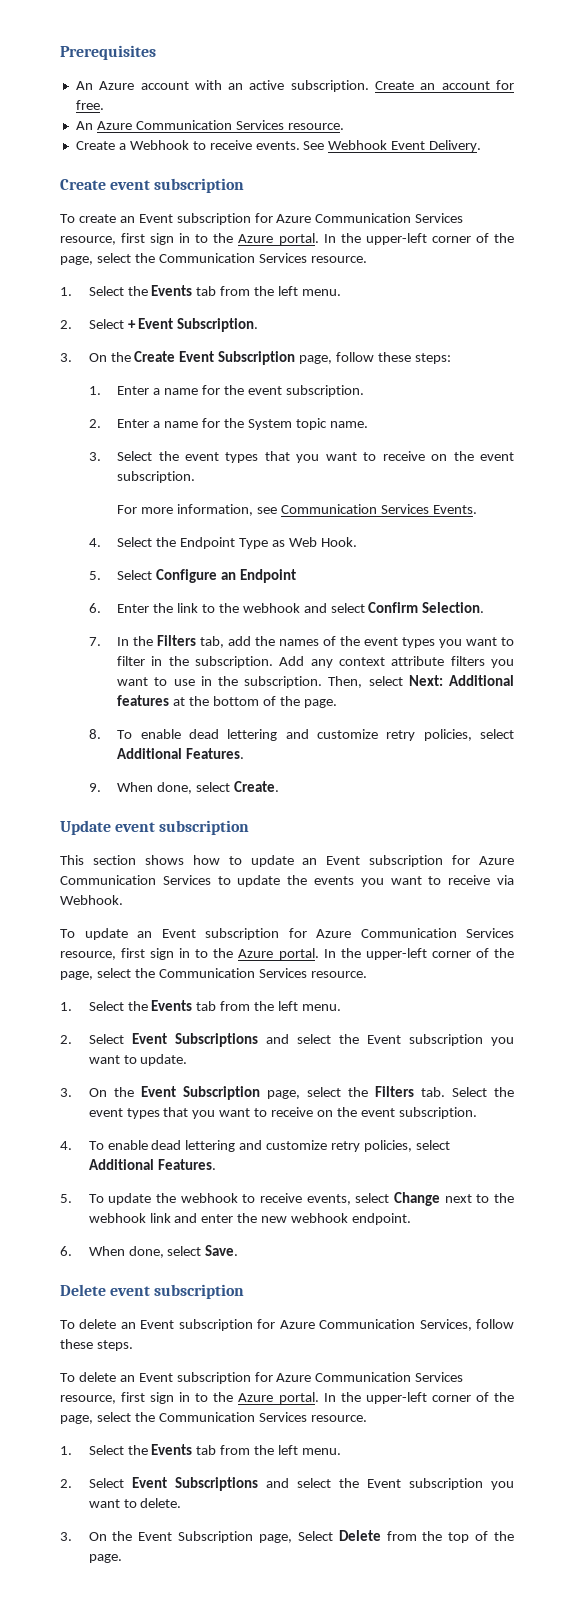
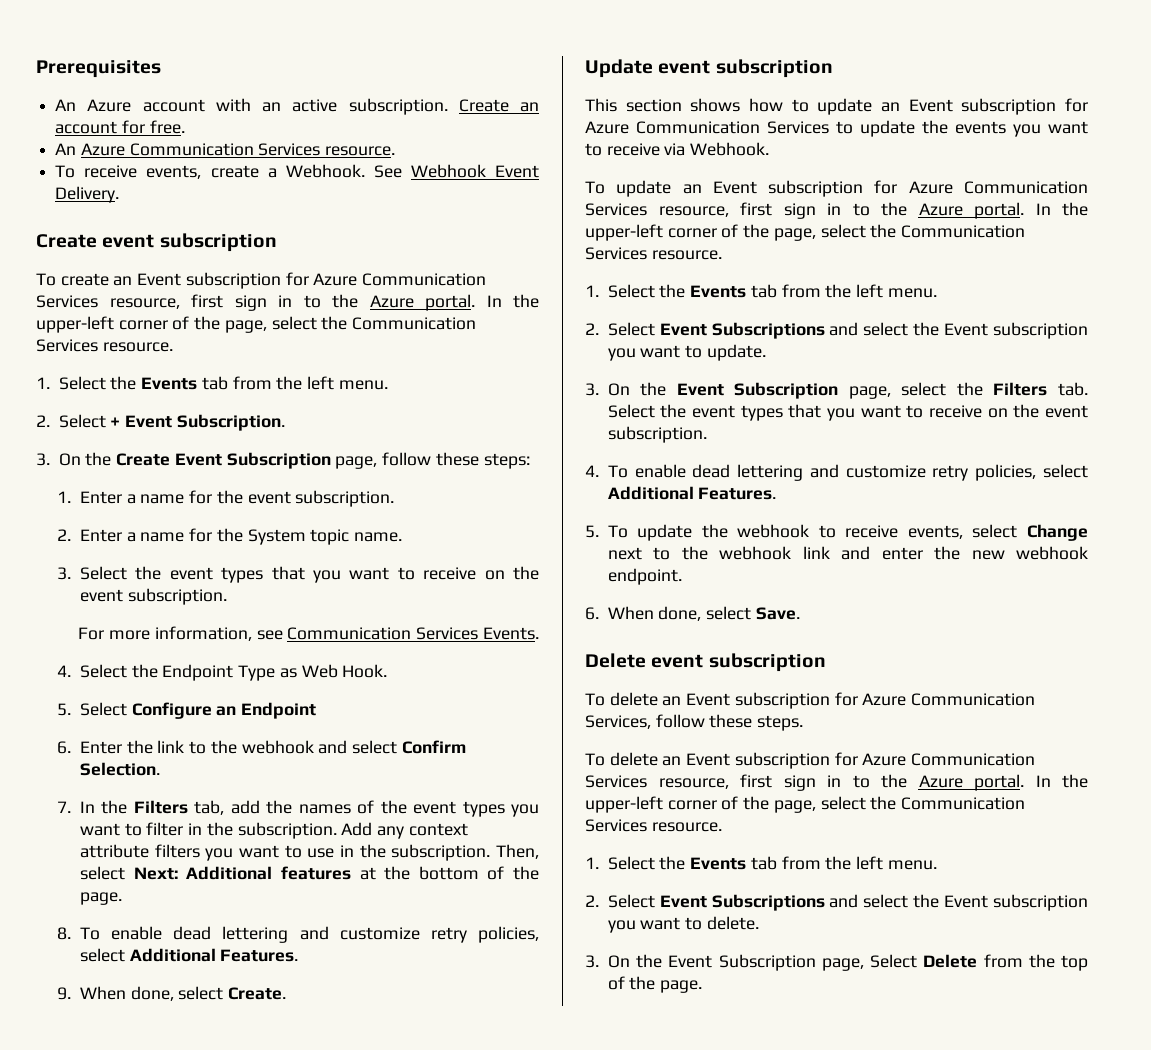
[75,140,300,150] Create a Webhook to receive events. -> [55,164,365,179] To receive events, create a Webhook.

